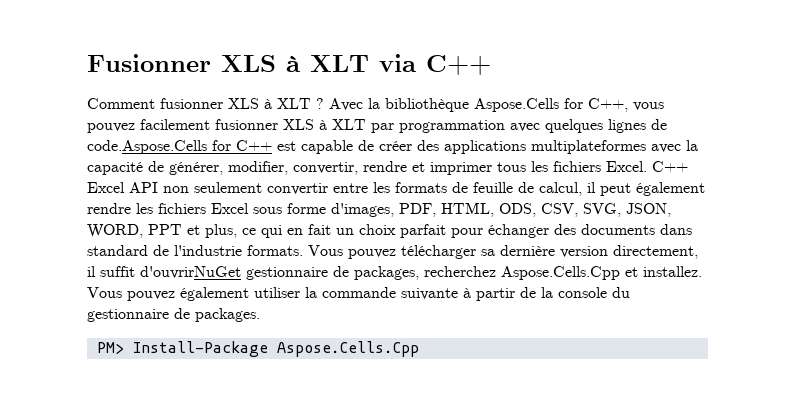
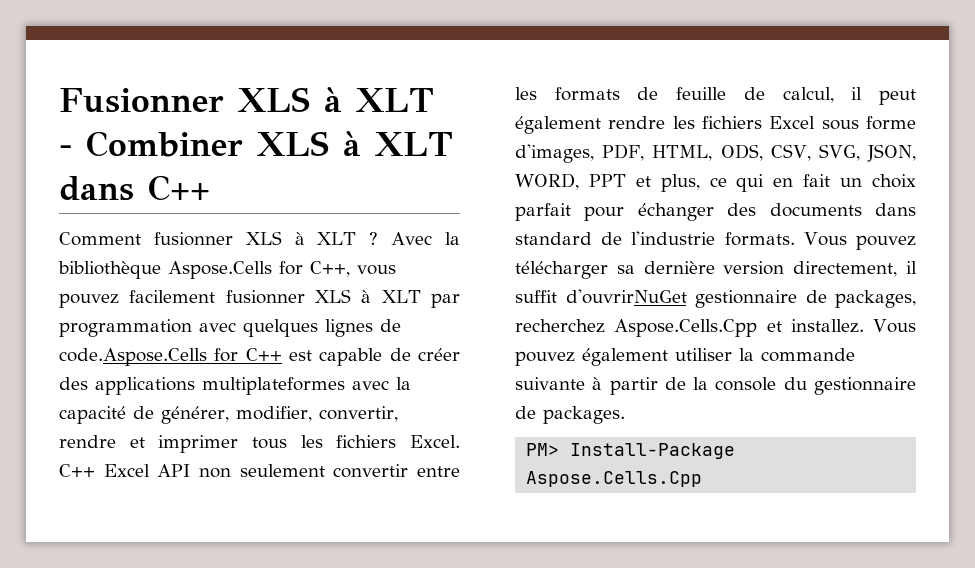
[379,54,416,72] via -> [59,131,453,157] [59,176,134,201] - Combiner XLS à XLT dans

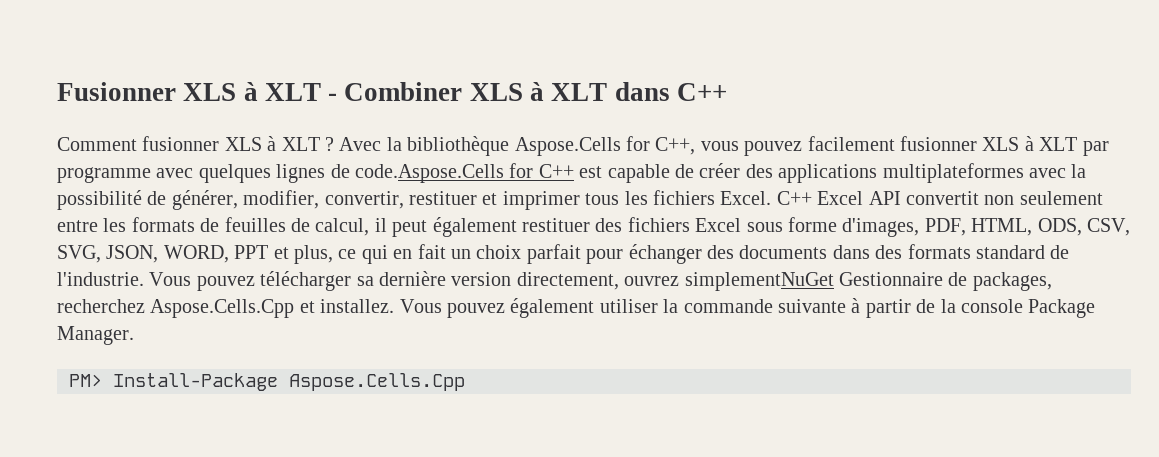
[59,319,192,337] programmation -> [57,167,151,183] programme
[59,406,126,424] capacité -> [57,190,142,210] possibilité
[59,435,116,448] rendre -> [409,191,477,205] restituer
(191, 470) none -> [905,191,979,205] convertit
[333,464,409,478] convertir -> (1103, 198) none
[676,87,727,100] feuille -> [224,217,286,232] feuilles
[608,116,695,129] rendre les -> [522,218,623,232] restituer des
[515,231,795,246] standard de l'industrie formats. -> [875,244,1070,259] [57,272,144,286] des formats standard de l'industrie.
[906,261,917,274] [515,289,797,308] il suffit d'ouvrirNuGet gestionnaire -> [624,272,943,291] ouvrez simplementNuGet Gestionnaire
[783,377,916,395] [515,406,625,424] du gestionnaire de packages. -> [1028,299,1096,318] [57,326,134,345] Package Manager.

